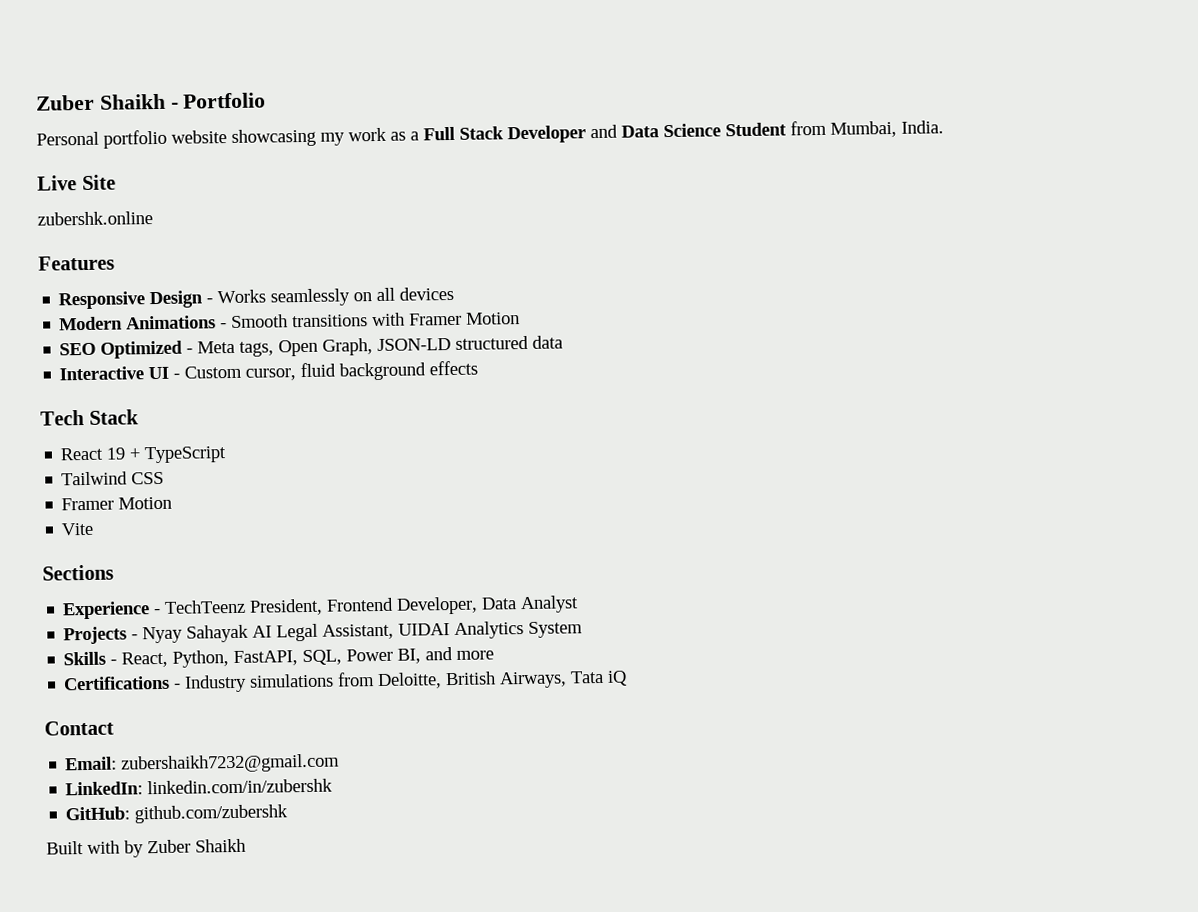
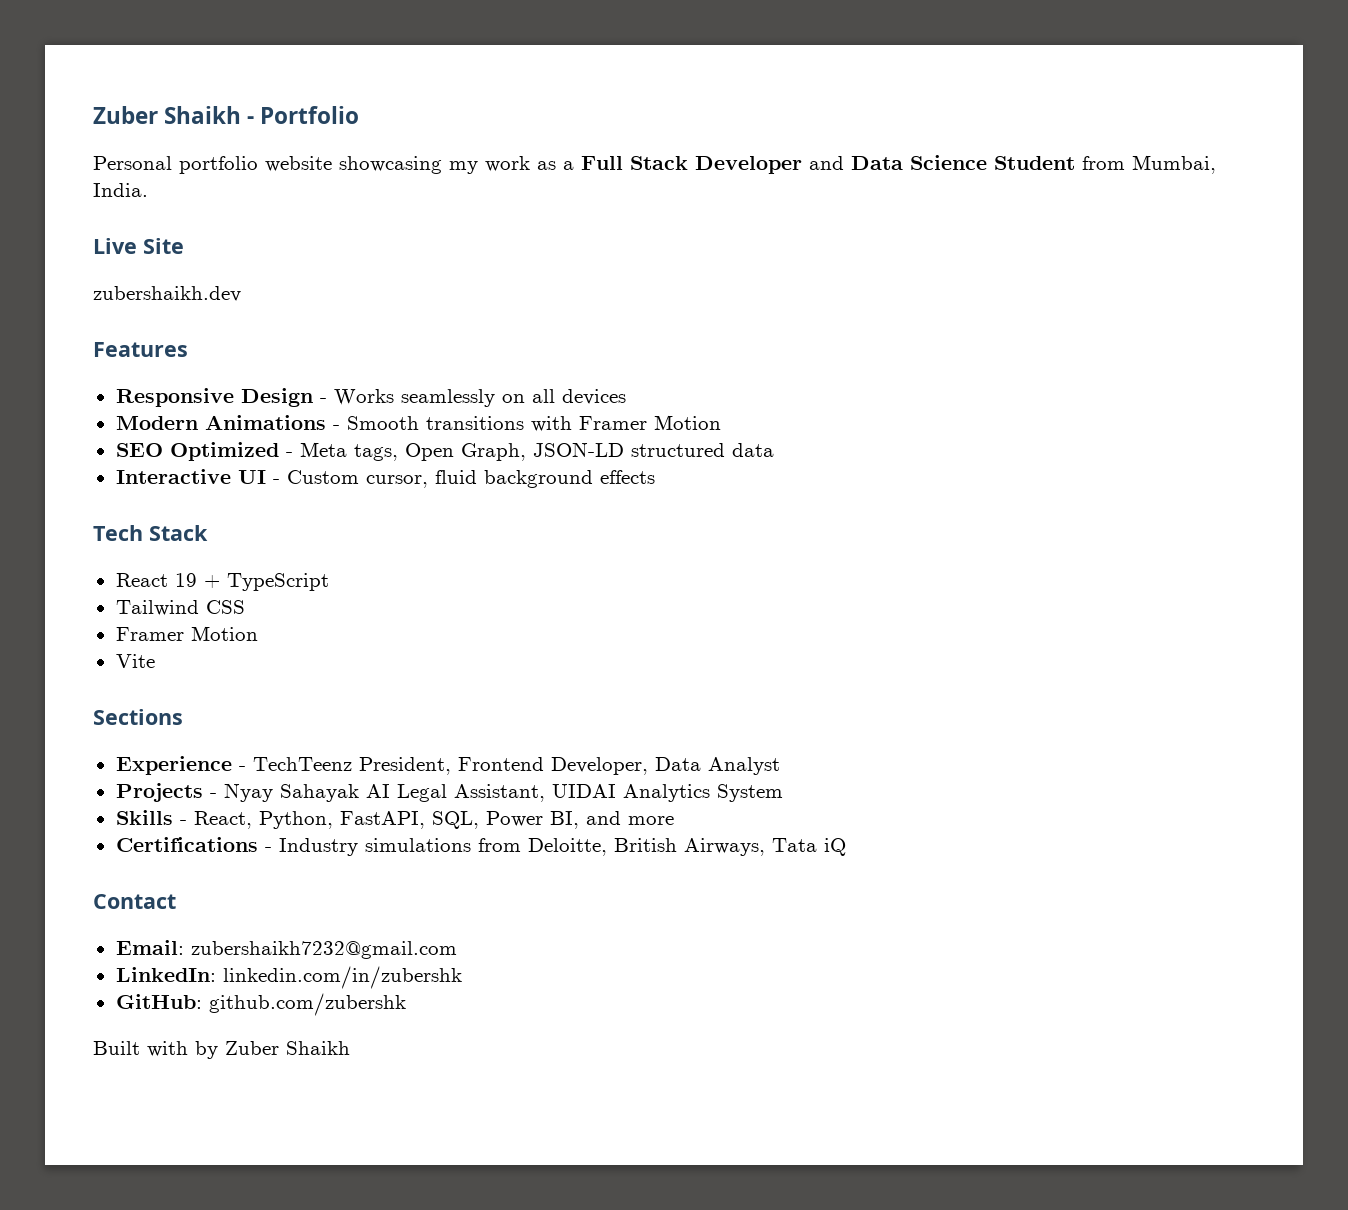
[37,211,153,226] zubershk.online -> [93,286,241,302] zubershaikh.dev

